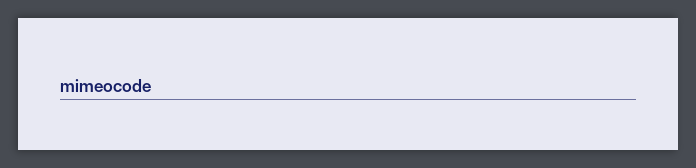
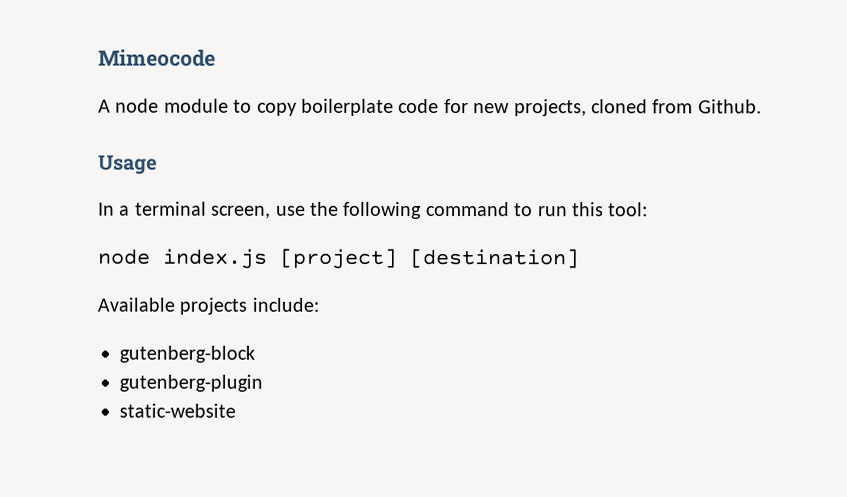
[60,79,151,92] mimeocode -> [98,49,216,67] [98,98,762,117] [98,154,158,175] [98,201,649,219] [97,248,579,269] [97,297,319,315] [119,345,255,363] [119,374,263,392] [119,403,236,418] Mimeocode // A node module to copy boilerplate code for new projects, cloned from Github. // Usage // In a terminal screen, use the following command to run this tool: // node index.js [project] [destination] // Available projects include: // gutenberg-block // gutenberg-plugin // static-website

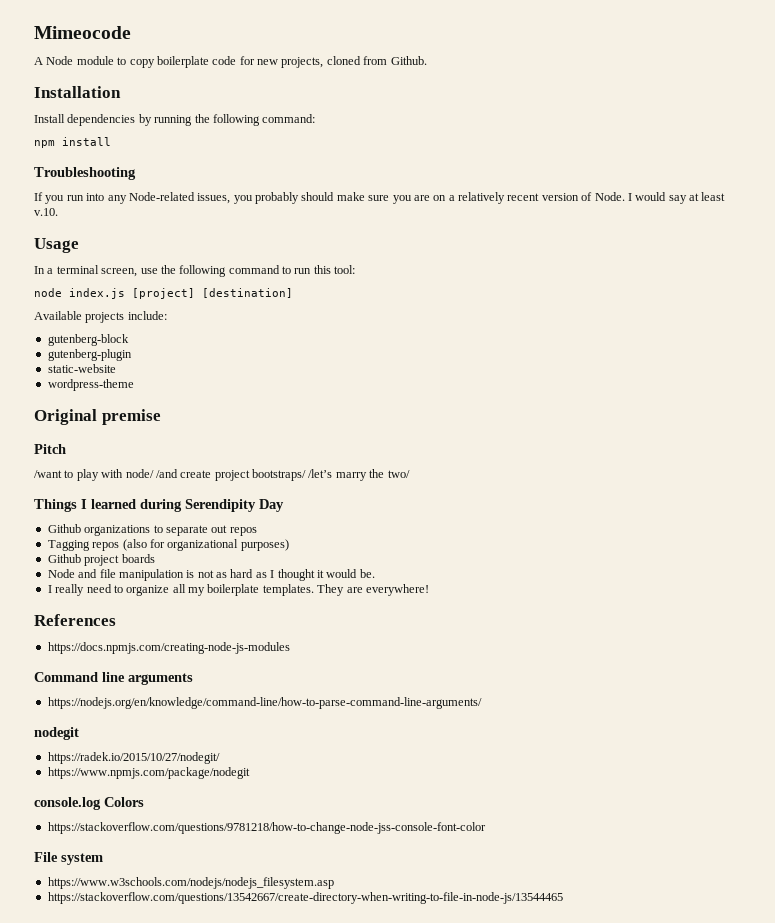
[115,98,160,113] node -> [46,56,74,65] Node
(762, 106) none -> [34,86,121,98] [34,114,316,126] [34,137,111,148] [34,167,136,180] [34,192,726,204] [34,208,58,216] // Installation // Install dependencies by running the following command: // npm install // Troubleshooting // If you run into any Node-related issues, you probably should make sure you are on a relatively recent version of Node. I would say at least v.10.
(236, 410) none -> [47,379,134,391] [34,409,161,425] [34,444,66,454] [34,469,410,481] [34,499,284,512] [47,524,257,536] [47,539,289,551] [47,554,155,566] [47,569,375,581] [47,584,429,596] [34,614,116,626] [47,642,290,654] [34,672,193,685] [47,697,482,709] [34,727,79,740] [47,752,220,764] [47,767,250,779] [34,797,144,810] [47,822,486,834] [34,852,103,865] [47,877,334,889] [47,892,563,904] // wordpress-theme // Original premise // Pitch // /want to play with node/ /and create project bootstraps/ /let’s marry the two/ // Things I learned during Serendipity Day // Github organizations to separate out repos // Tagging repos (also for organizational purposes) // Github project boards // Node and file manipulation is not as hard as I thought it would be. // I really need to organize all my boilerplate templates. They are everywhere! // References // https://docs.npmjs.com/creating-node-js-modules // Command line arguments // https://nodejs.org/en/knowledge/command-line/how-to-parse-command-line-arguments/ // nodegit // https://radek.io/2015/10/27/nodegit/ // https://www.npmjs.com/package/nodegit // console.log Colors // https://stackoverflow.com/questions/9781218/how-to-change-node-jss-console-font-color // File system // https://www.w3schools.com/nodejs/nodejs_filesystem.asp // https://stackoverflow.com/questions/13542667/create-directory-when-writing-to-file-in-node-js/13544465

